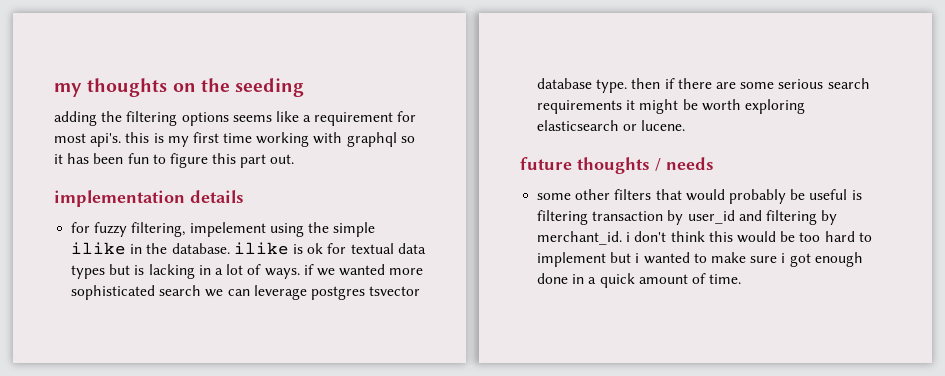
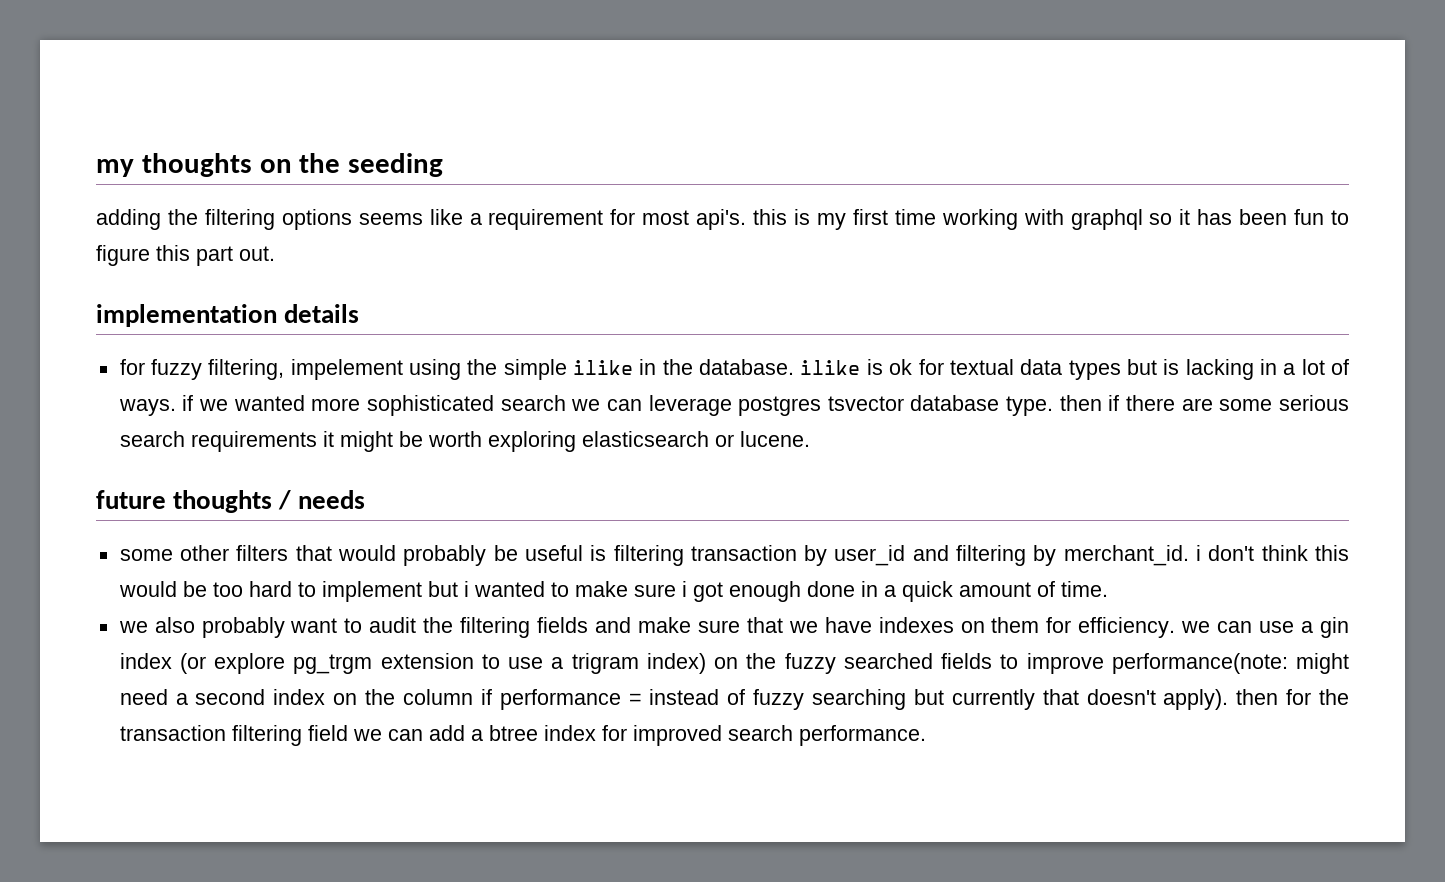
(742, 279) none -> [118,617,1349,638] [119,653,1349,674] [119,689,1350,710] [119,725,926,746] // we also probably want to audit the filtering fields and make sure that we have indexes on them for efficiency. we can use a gin index (or explore pg_trgm extension to use a trigram index) on the fuzzy searched fields to improve performance(note: might need a second index on the column if performance = instead of fuzzy searching but currently that doesn't apply). then for the transaction filtering field we can add a btree index for improved search performance.

